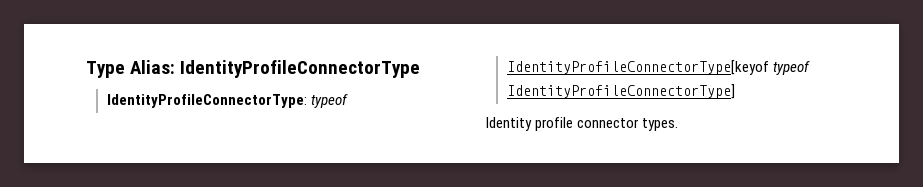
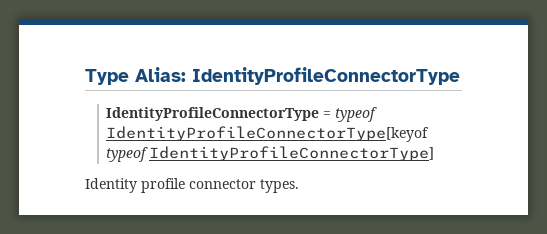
[106,94,307,108] IdentityProfileConnectorType: -> [106,107,332,121] IdentityProfileConnectorType =

